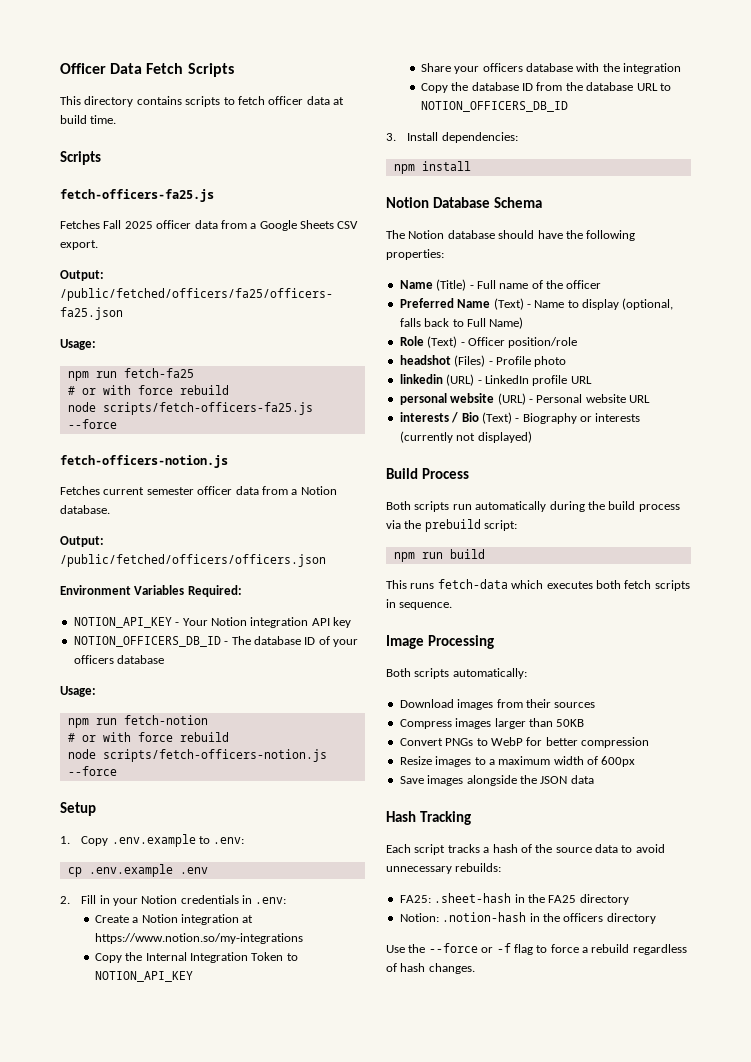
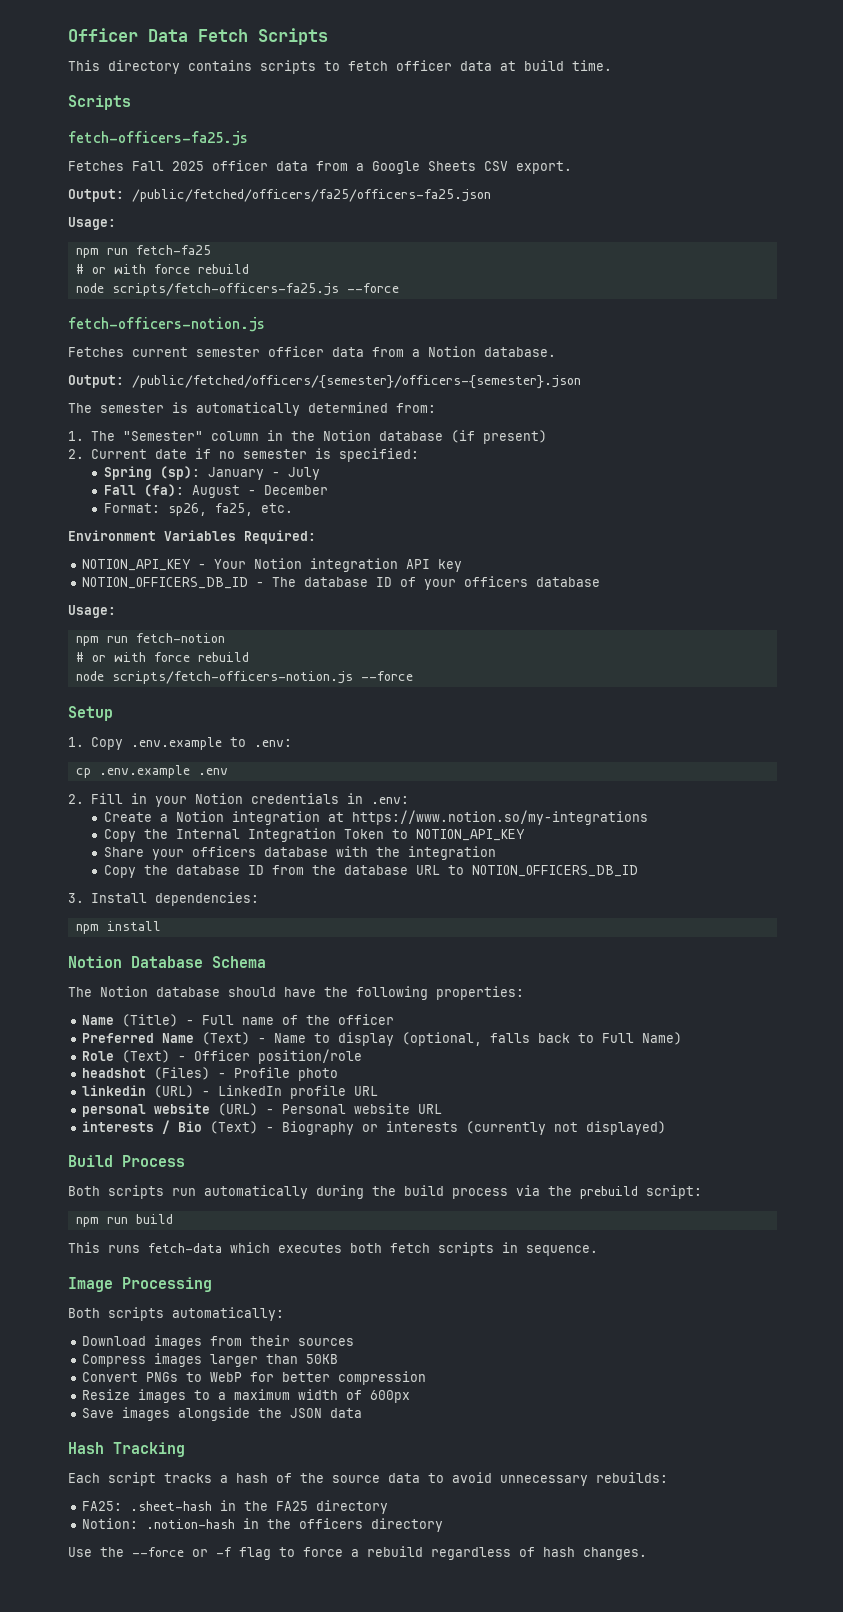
[60,554,326,567] /public/fetched/officers/officers.json -> [132,375,581,389] [68,402,436,416] [68,430,547,444] [68,448,419,462] [103,466,320,480] [103,484,328,498] [103,503,293,516] /public/fetched/officers/{semester}/officers-{semester}.json // The semester is automatically determined from: // 1. The "Semester" column in the Notion database (if present) // 2. Current date if no semester is specified: // Spring (sp): January - July // Fall (fa): August - December // Format: sp26, fa25, etc.

